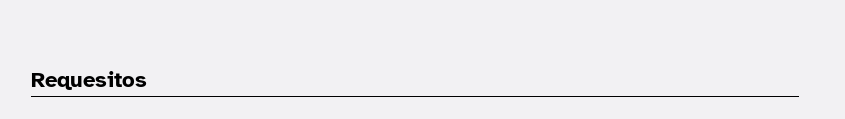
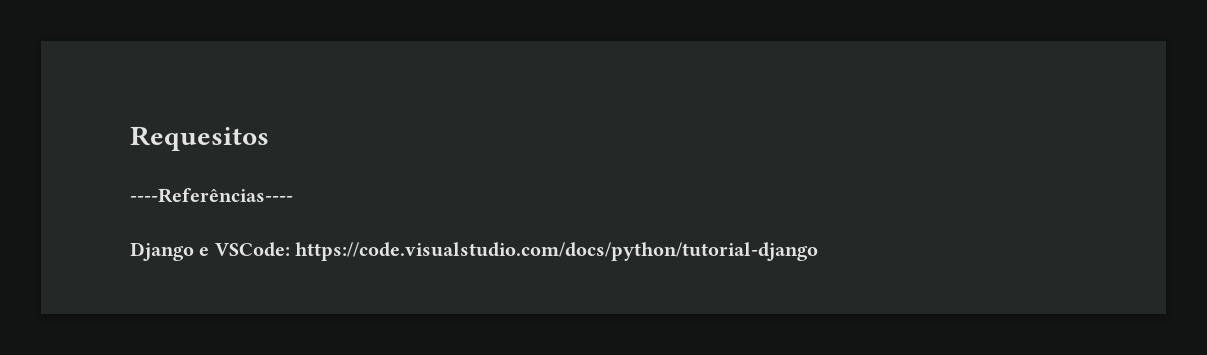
(147, 80) none -> [130,188,293,203] [130,242,819,261] // ----Referências---- // Django e VSCode: https://code.visualstudio.com/docs/python/tutorial-django

